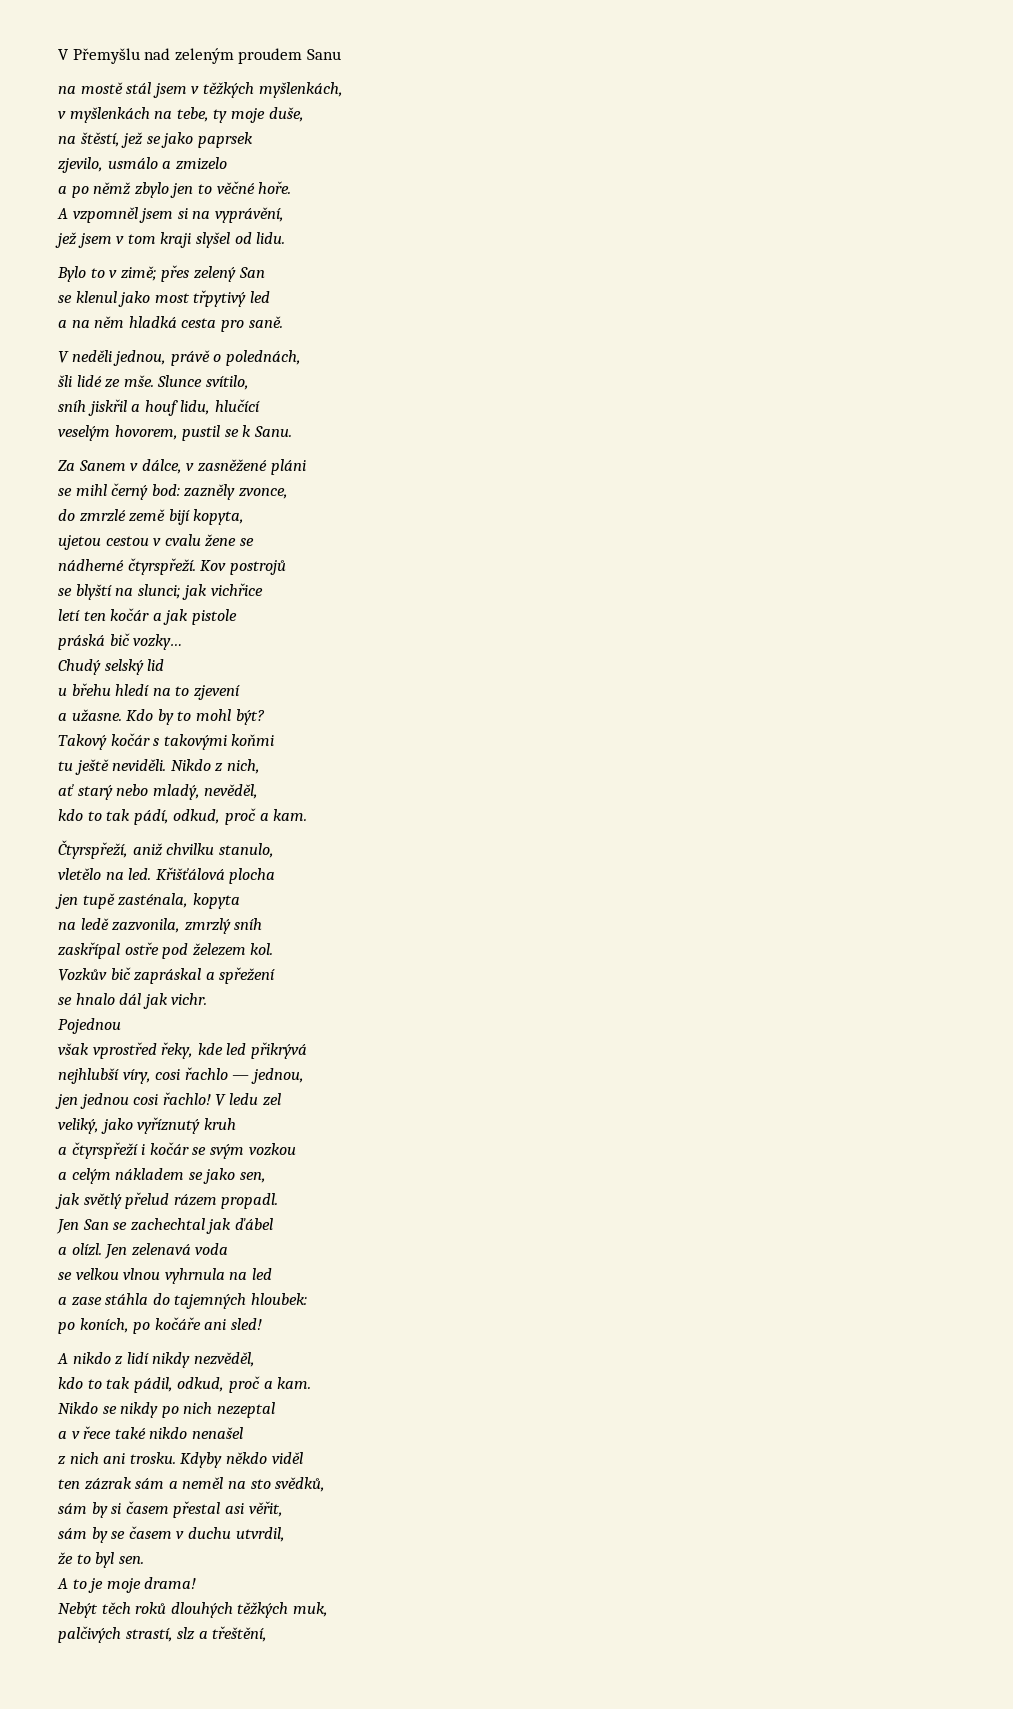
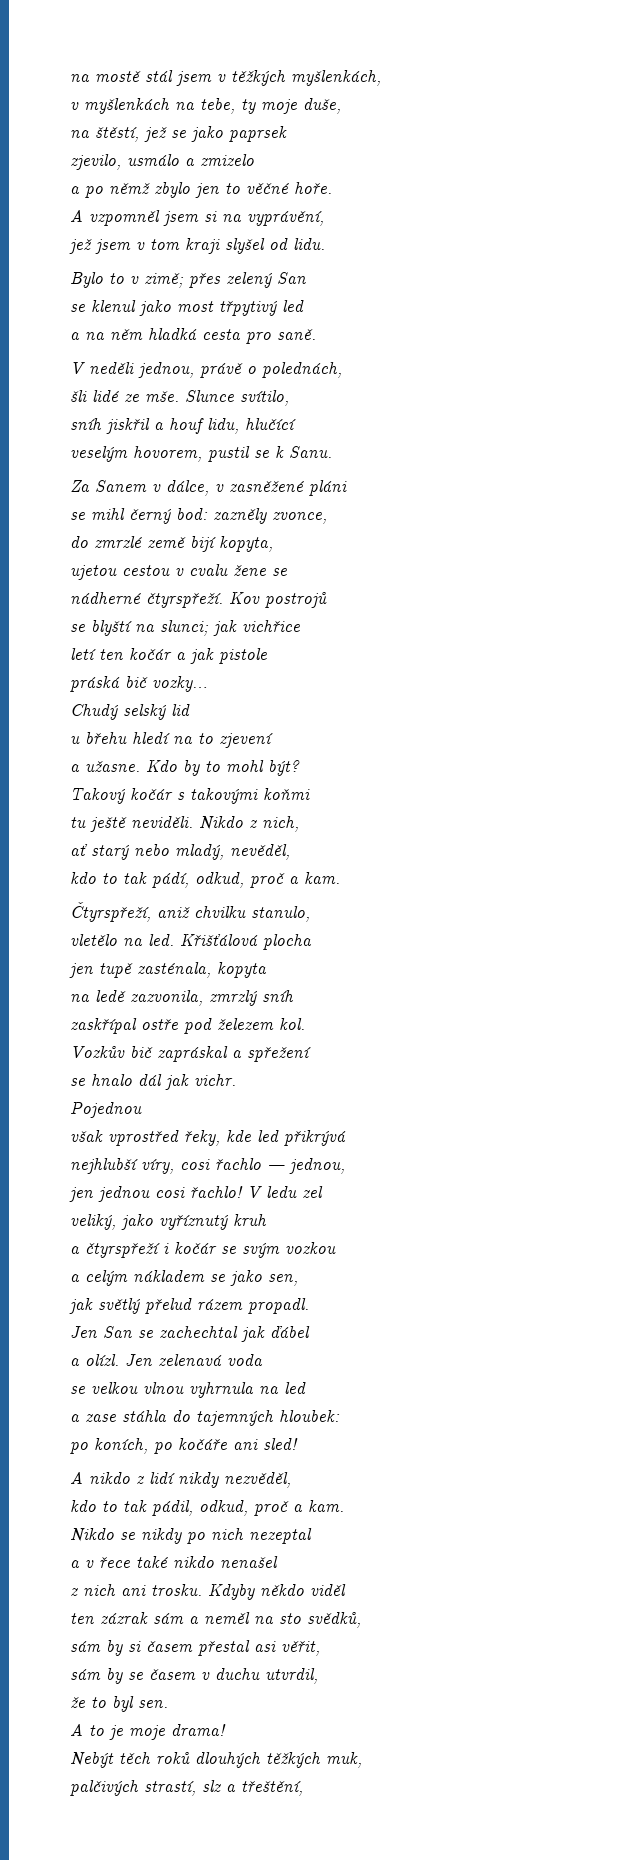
[58,48,341,64] V Přemyšlu nad zeleným proudem Sanu // -> (70, 78) none

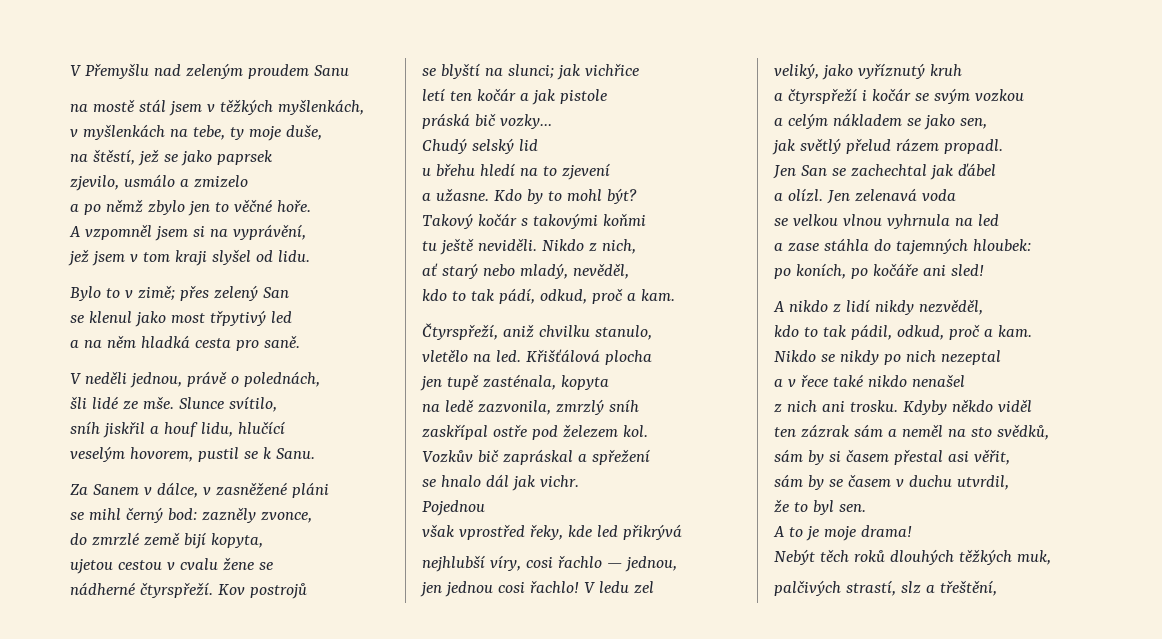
(70, 78) none -> [70,63,349,79] V Přemyšlu nad zeleným proudem Sanu //

